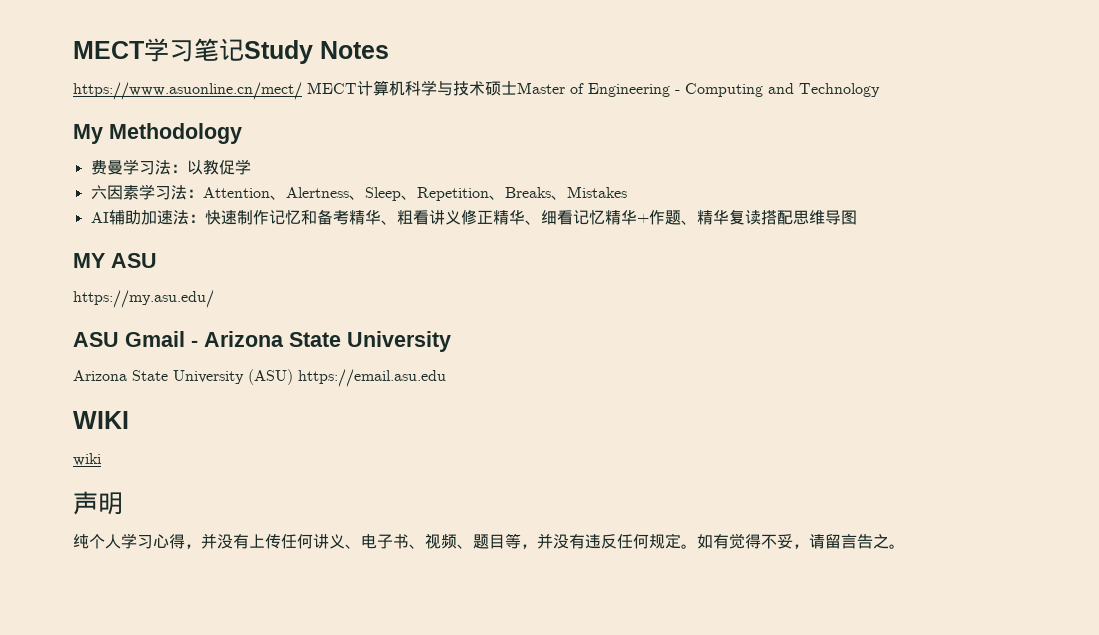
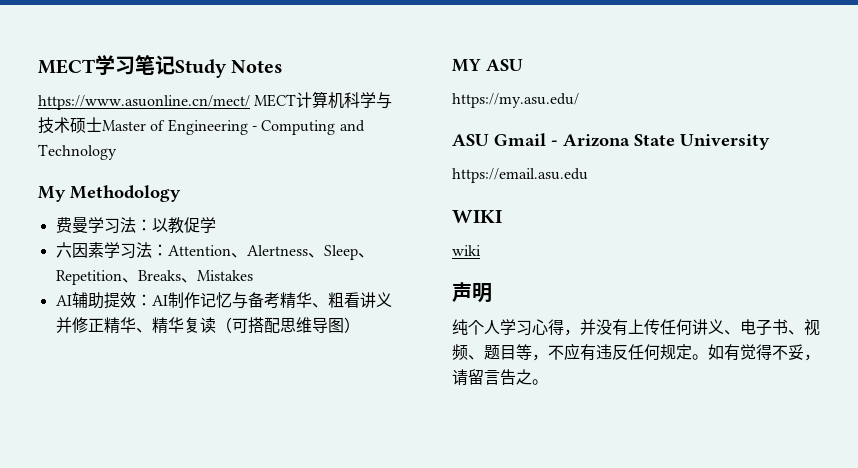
[140,210,237,225] 加速法：快速 -> [103,292,168,309] 提效：AI
[300,210,317,225] 和 -> [231,292,248,309] 与
(461, 217) none -> [55,317,72,333] 并
[540,210,697,225] 细看记忆精华+作题、 -> (152, 330) none
(761, 217) none -> [215,317,248,333] （可
(857, 217) none -> [343,317,360,333] ）
[73,369,293,385] Arizona State University (ASU) -> (770, 142) none
[537,533,569,549] 并没 -> [548,343,580,360] 不应

